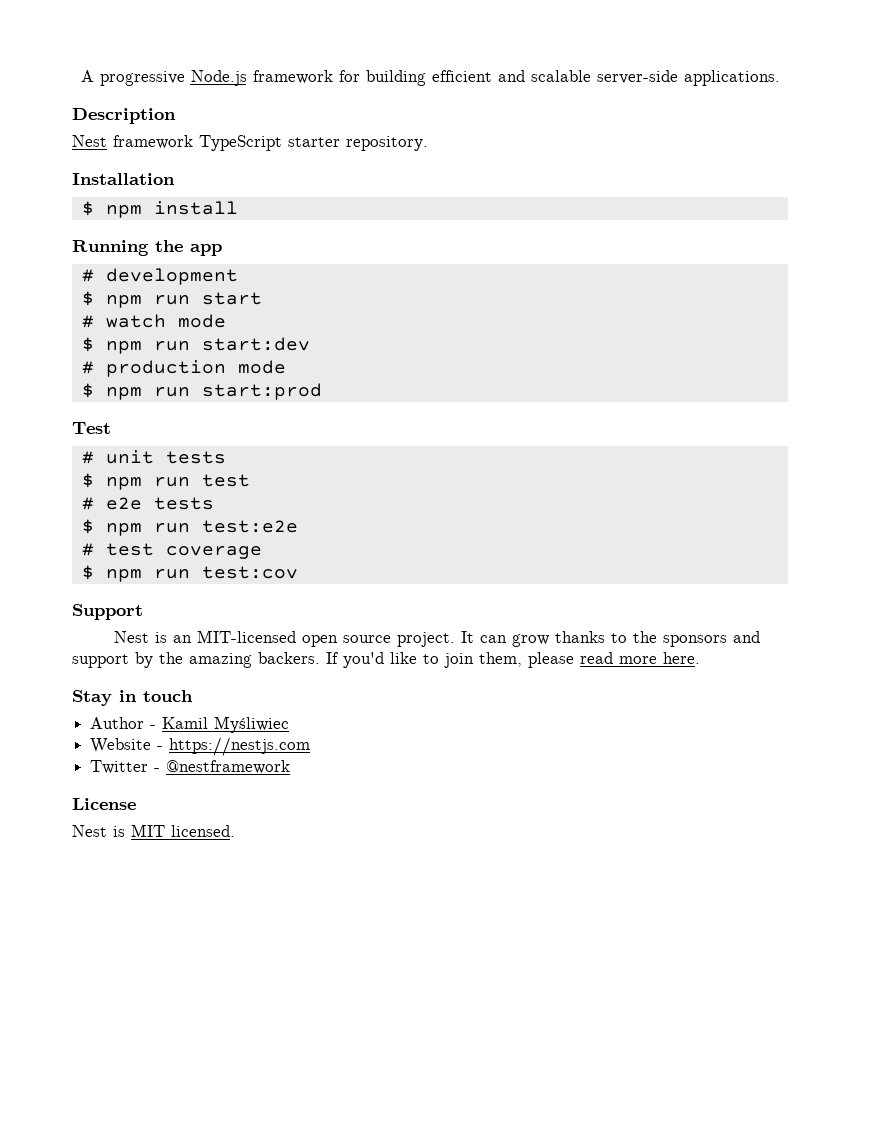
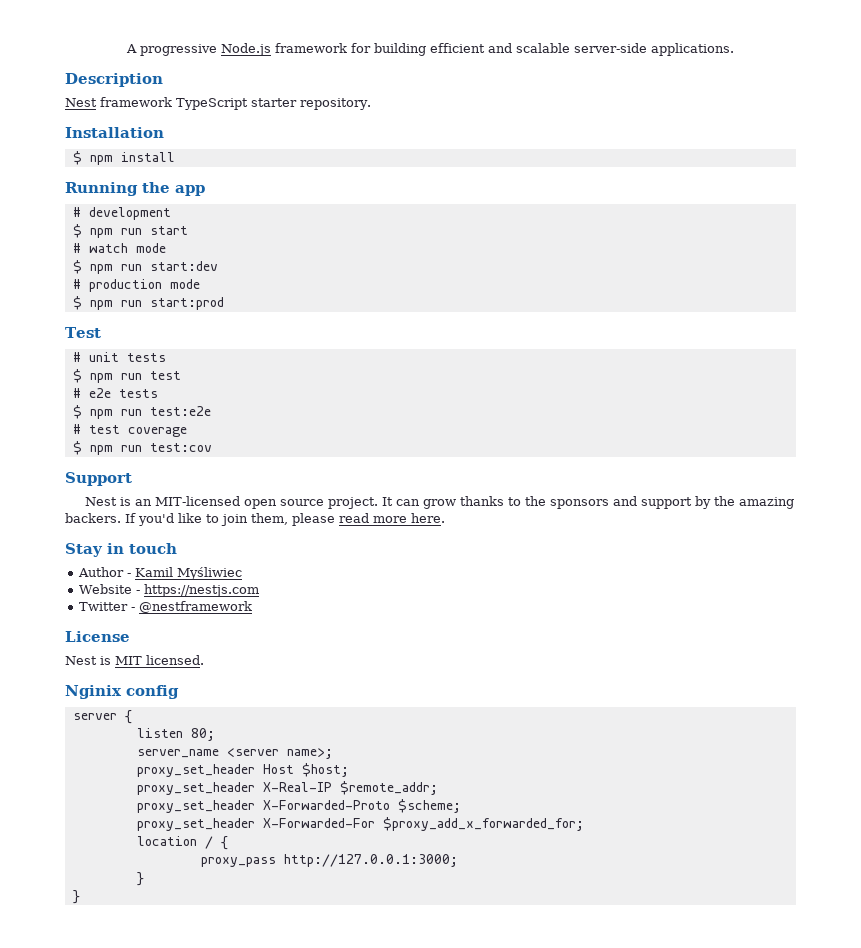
(235, 831) none -> [65,685,179,699] [72,710,132,724] [136,728,215,741] [136,748,333,759] [136,763,349,777] [136,781,438,795] [136,799,461,813] [136,817,584,831] [136,836,228,850] [200,854,458,867] [136,872,144,886] [72,890,80,904] // Nginix config // server { // listen 80; // server_name <server name>; // proxy_set_header Host $host; // proxy_set_header X-Real-IP $remote_addr; // proxy_set_header X-Forwarded-Proto $scheme; // proxy_set_header X-Forwarded-For $proxy_add_x_forwarded_for; // location / { // proxy_pass http://127.0.0.1:3000; // } // }

